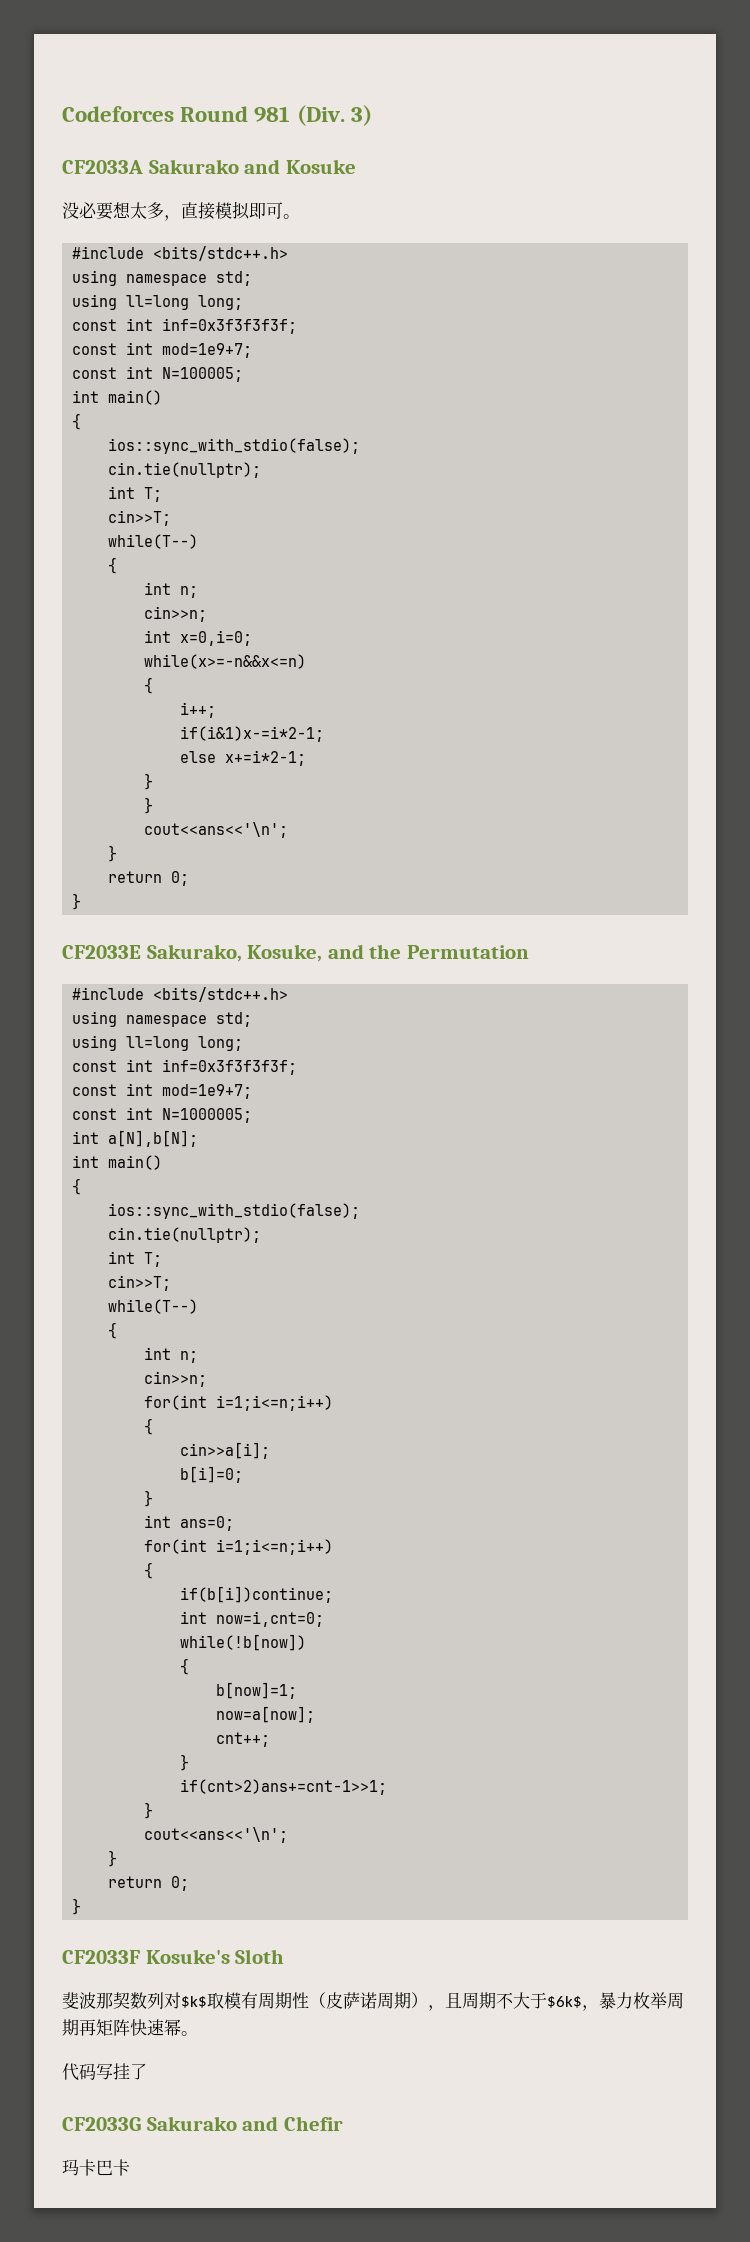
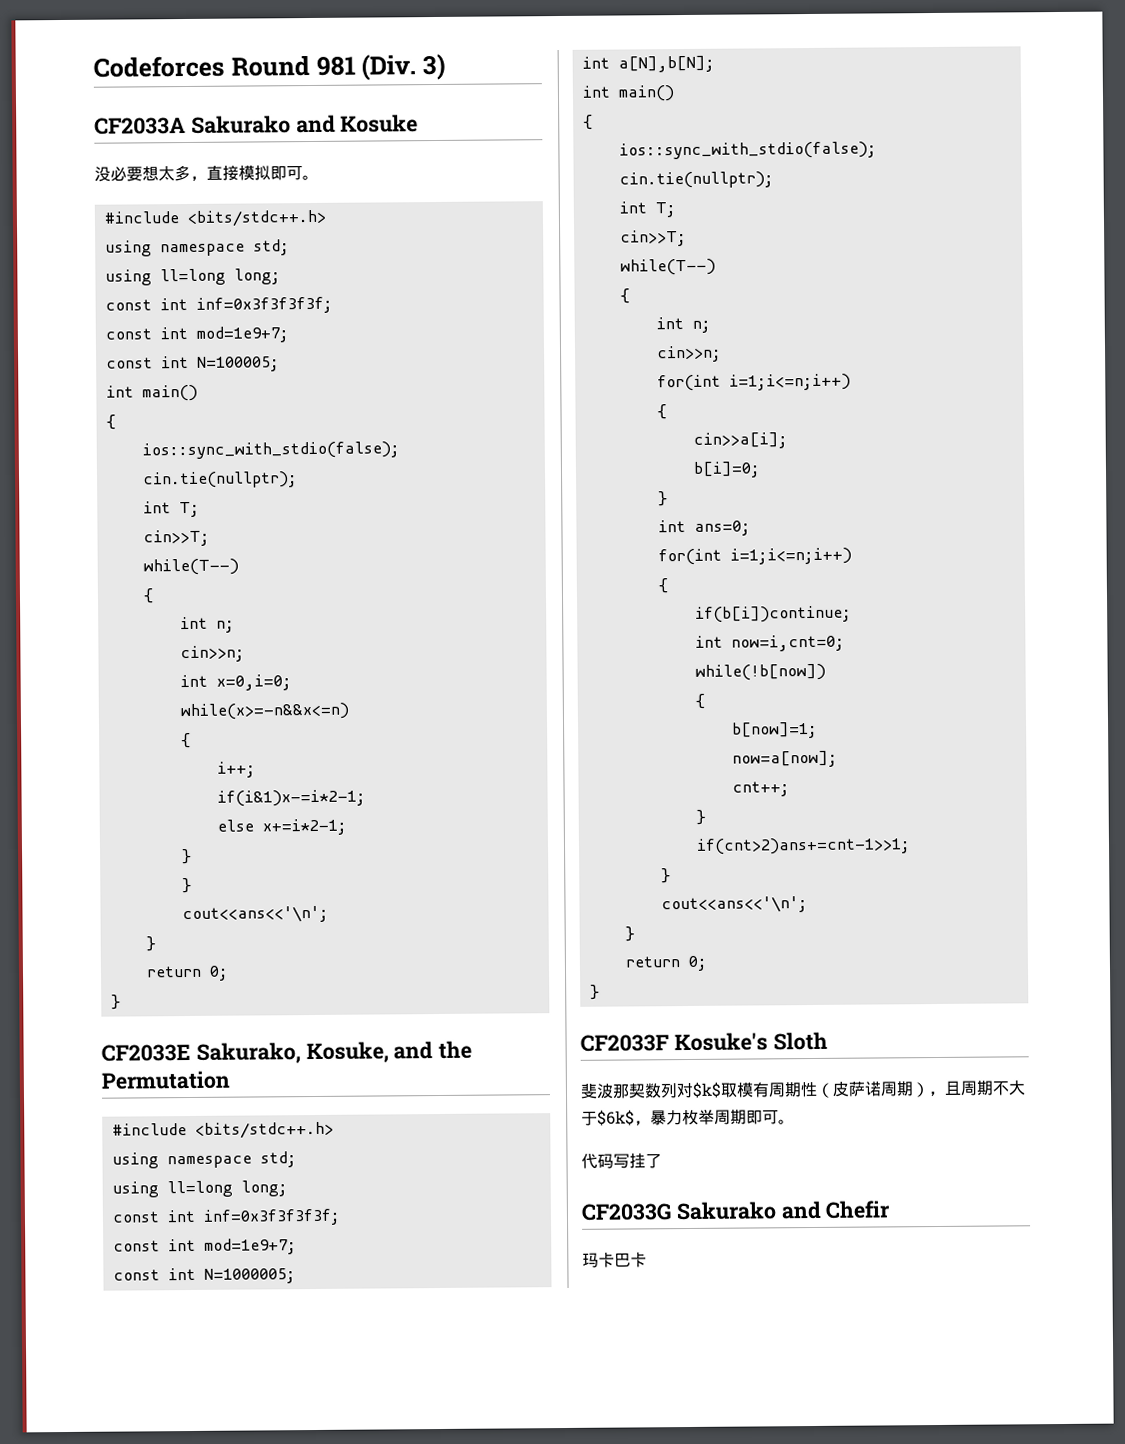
[79,2019,181,2036] 再矩阵快速幂 -> [746,1109,779,1125] 即可

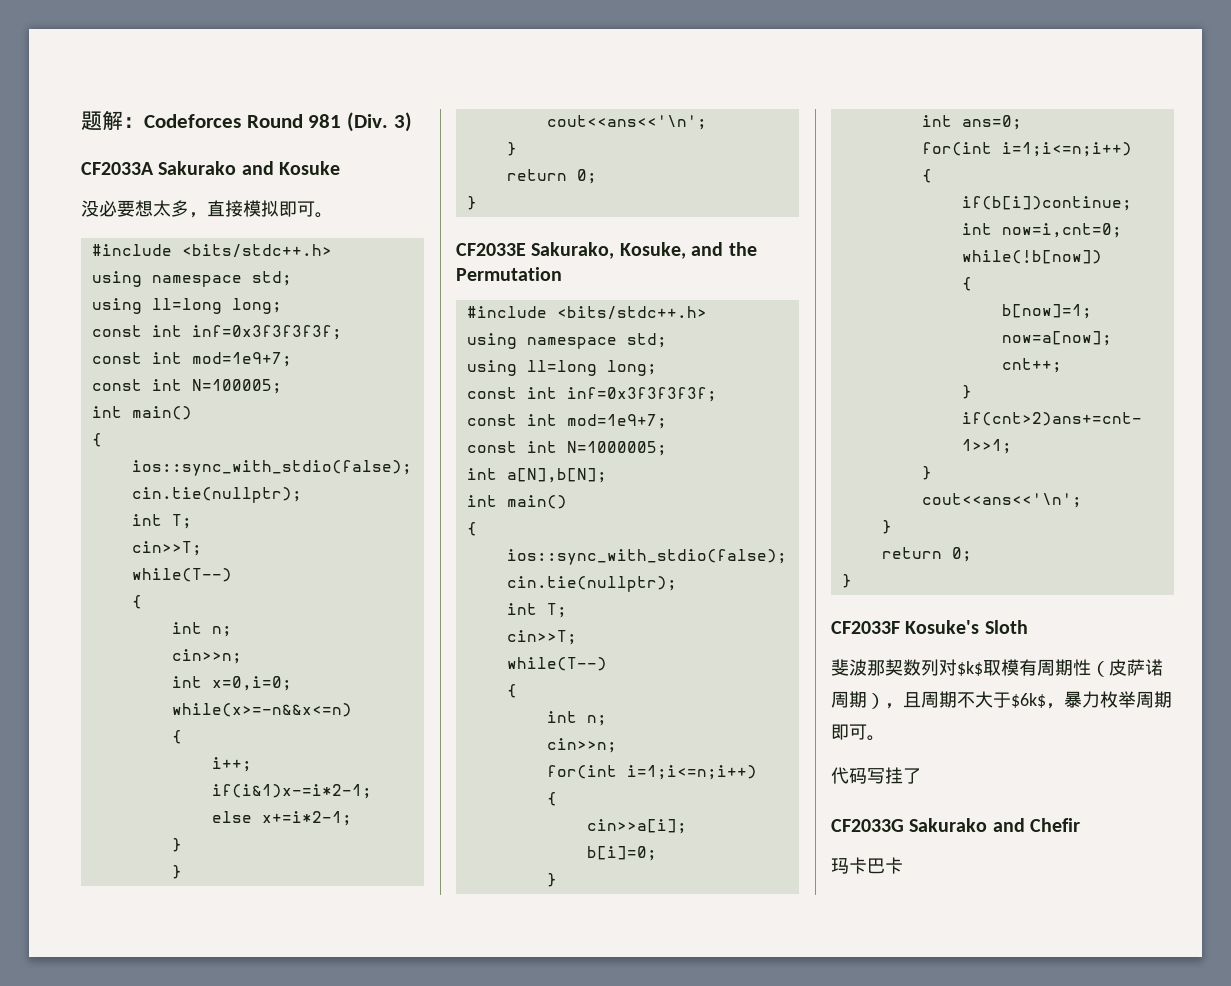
(93, 66) none -> [81,110,144,131] 题解：

